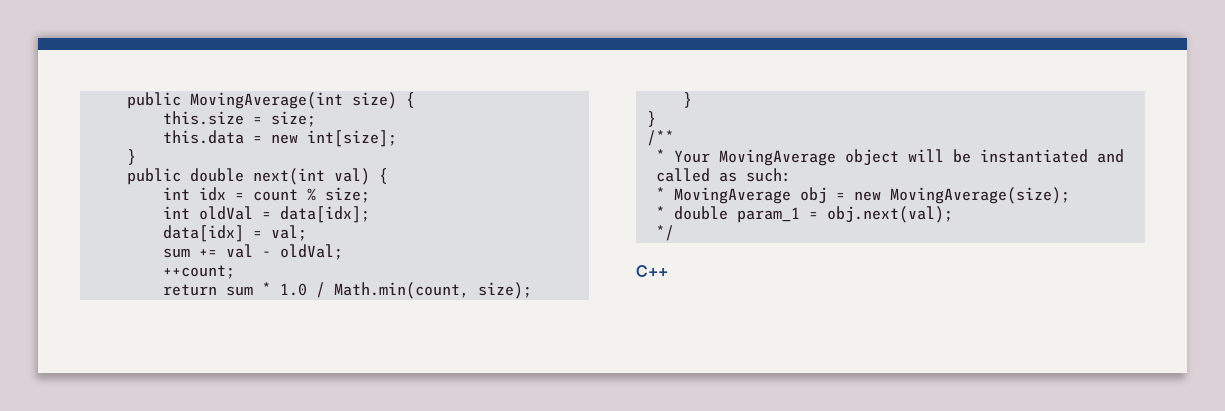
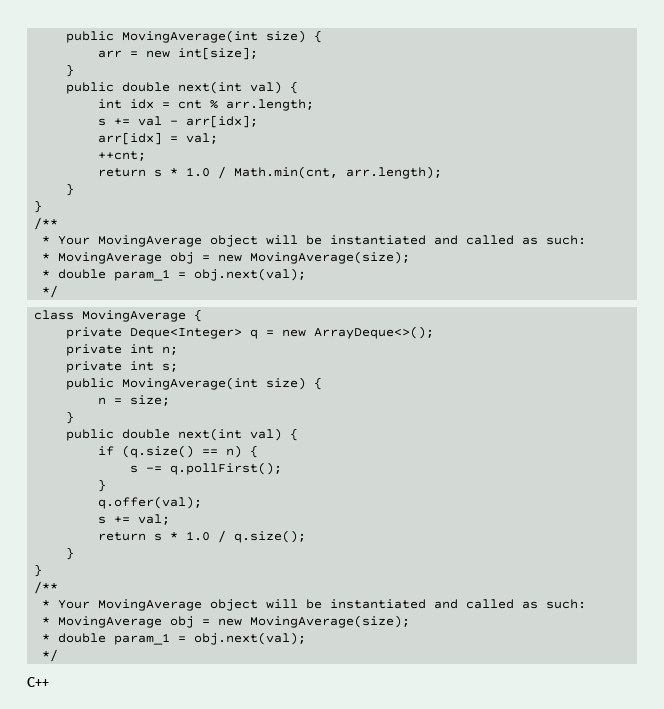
[126,92,415,109] [162,111,316,127] [162,130,244,144] public MovingAverage(int size) { // this.size = size; // this.data -> [65,30,322,43] [97,50,122,58] public MovingAverage(int size) { // arr
[252,187,370,203] [162,206,370,223] [162,225,307,242] [162,244,343,260] [162,265,235,279] [162,282,532,299] count % size; // int oldVal = data[idx]; // data[idx] = val; // sum += val - oldVal; // ++count; // return sum * 1.0 / Math.min(count, size); -> [177,99,314,111] [97,115,258,128] [97,132,218,145] [97,151,146,161] [97,166,442,179] [65,183,74,196] [33,200,42,213] [33,217,58,230] [41,235,586,247] [41,251,410,264] [41,268,306,281] [41,285,58,298] [33,309,202,322] [65,326,434,339] [65,344,178,356] [65,361,178,373] [65,377,322,390] [97,395,170,406] [65,411,74,424] [65,428,298,441] [97,445,258,458] [129,462,282,475] [97,479,106,492] [97,496,202,509] [97,514,170,525] [97,530,306,543] cnt % arr.length; // s += val - arr[idx]; // arr[idx] = val; // ++cnt; // return s * 1.0 / Math.min(cnt, arr.length); // } // } // /** // * Your MovingAverage object will be instantiated and called as such: // * MovingAverage obj = new MovingAverage(size); // * double param_1 = obj.next(val); // */ // class MovingAverage { // private Deque<Integer> q = new ArrayDeque<>(); // private int n; // private int s; // public MovingAverage(int size) { // n = size; // } // public double next(int val) { // if (q.size() == n) { // s -= q.pollFirst(); // } // q.offer(val); // s += val; // return s * 1.0 / q.size();

